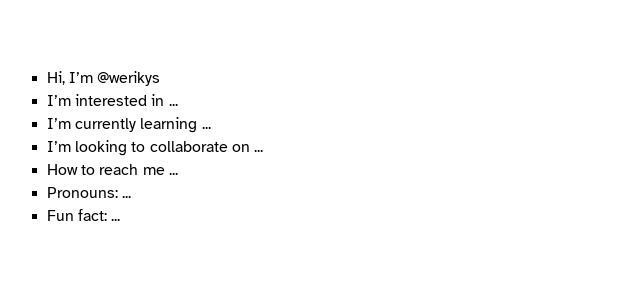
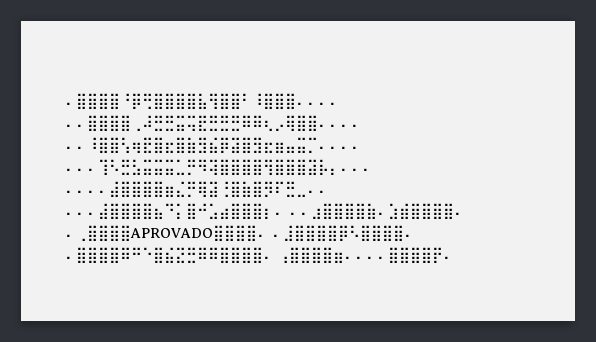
[46,71,161,86] [46,94,178,106] [46,117,211,133] [46,140,264,156] [46,164,178,175] [46,187,131,198] [46,209,121,221] Hi, I’m @werikys // I’m interested in ... // I’m currently learning ... // I’m looking to collaborate on ... // How to reach me ... // Pronouns: ... // Fun fact: ... -> [65,93,340,109] [65,115,362,131] [65,137,362,153] [65,159,373,175] [65,181,329,197] [65,203,465,219] [65,225,415,241] [65,247,454,263] ⠄⣿⣿⣿⣿⠘⡿⢛⣿⣿⣿⣿⣧⢻⣿⣿⠃⠸⣿⣿⣿⠄⠄⠄⠄ ⠄⠄⣿⣿⣿⣿⢀⠼⣛⣛⣭⢭⣟⣛⣛⣛⠿⠿⢆⡠⢿⣿⣿⠄⠄⠄⠄ ⠄⠄⠸⣿⣿⢣⢶⣟⣿⣖⣿⣷⣻⣮⡿⣽⣿⣻⣖⣶⣤⣭⡉⠄⠄⠄⠄ ⠄⠄⠄⢹⠣⣛⣣⣭⣭⣭⣁⡛⠻⢽⣿⣿⣿⣿⢻⣿⣿⣿⣽⡧⡄⠄⠄⠄ ⠄⠄⠄⠄⣼⣿⣿⣿⣿⣶⣌⡛⢿⣽⢘⣿⣷⣿⡻⠏⣛⣀⠄⠄ ⠄⠄⠄⣼⣿⣿⣿⣿⣦⠙⡅⣿⠚⣡⣴⣿⣿⣿⡆⠄ ⠄⠄⣰⣿⣿⣿⣿⣷⠄⣱⣾⣿⣿⣿⣿⠄ ⠄⢀⣿⣿⣿⣿APROVADO⣿⣿⣿⣿⠄ ⠄⣸⣿⣿⣿⣿⡿⠣⣿⣿⣿⣿⠄ ⠄⣿⣿⣿⣿⠿⠛⠑⣿⣮⣝⣛⠿⠿⣿⣿⣿⣿⠄ ⢠⣿⣿⣿⣿⣶⠄⠄⠄⠄⣿⣿⣿⣿⡟⠄

